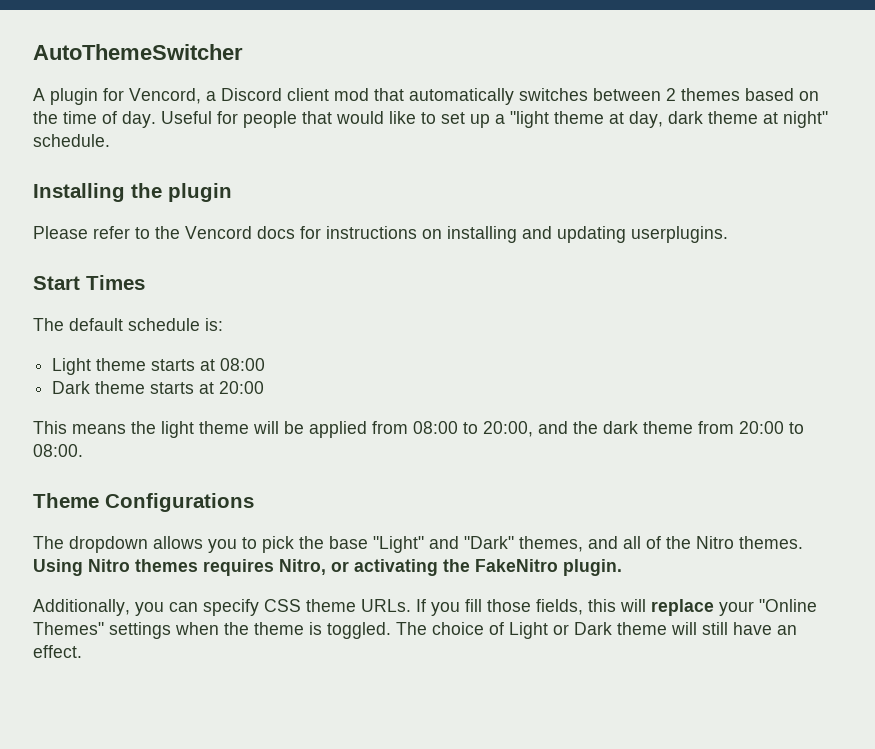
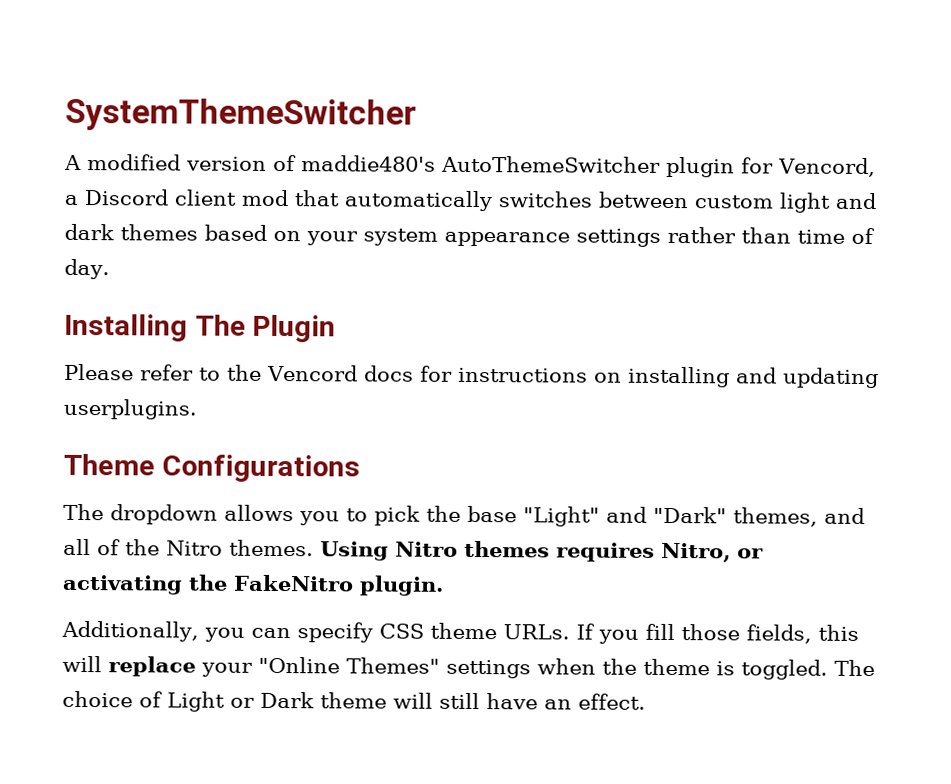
[33,44,243,60] AutoThemeSwitcher -> [65,97,417,132] SystemThemeSwitcher
(45, 94) none -> [87,154,661,173] modified version of maddie480's AutoThemeSwitcher
[666,88,819,101] [33,111,828,128] [33,134,110,147] 2 themes based on the time of day. Useful for people that would like to set up a "light theme at day, dark theme at night" schedule. -> [694,192,877,213] [64,223,875,247] [64,258,110,280] custom light and dark themes based on your system appearance settings rather than time of day.
[131,183,232,202] the plugin -> [194,314,337,343] The Plugin
[33,275,145,290] [33,318,223,331] [52,358,266,375] [52,381,265,394] [33,421,804,438] [33,444,83,457] // Start Times // The default schedule is: // Light theme starts at 08:00 // Dark theme starts at 20:00 // This means the light theme will be applied from 08:00 to 20:00, and the dark theme from 20:00 to 08:00. -> (197, 409) none

